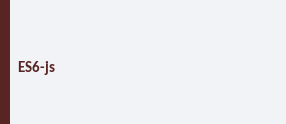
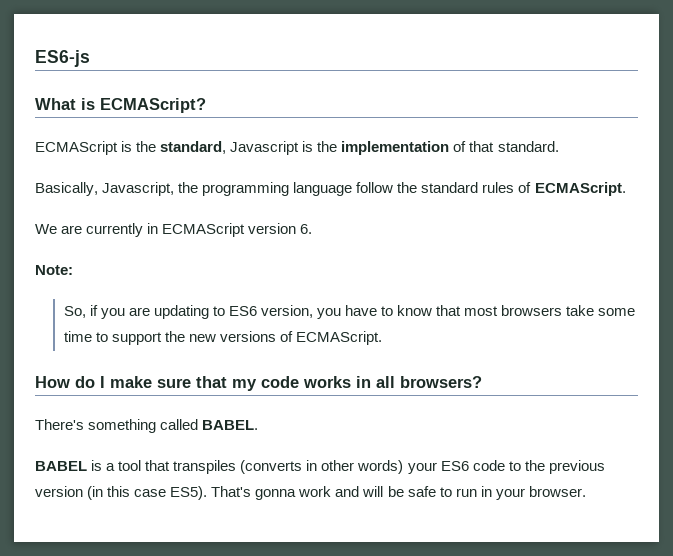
(55, 68) none -> [35,98,206,113] [35,141,559,155] [35,182,626,196] [35,223,313,237] [35,265,73,275] [63,305,636,319] [63,331,382,345] [35,376,482,391] [35,419,259,433] [35,460,605,474] [35,486,586,500] // What is ECMAScript? // ECMAScript is the standard, Javascript is the implementation of that standard. // Basically, Javascript, the programming language follow the standard rules of ECMAScript. // We are currently in ECMAScript version 6. // Note: // So, if you are updating to ES6 version, you have to know that most browsers take some time to support the new versions of ECMAScript. // How do I make sure that my code works in all browsers? // There's something called BABEL. // BABEL is a tool that transpiles (converts in other words) your ES6 code to the previous version (in this case ES5). That's gonna work and will be safe to run in your browser.

